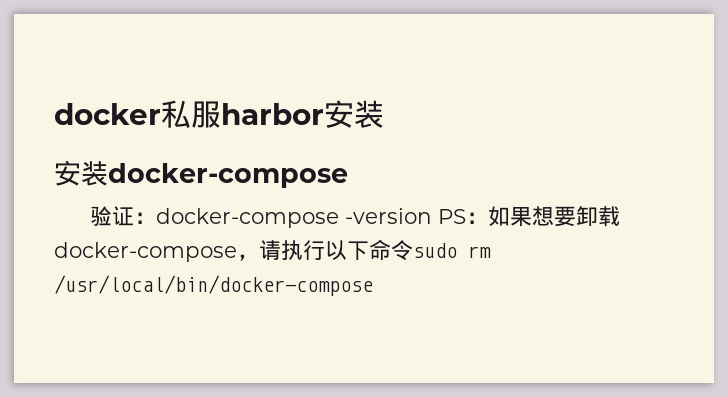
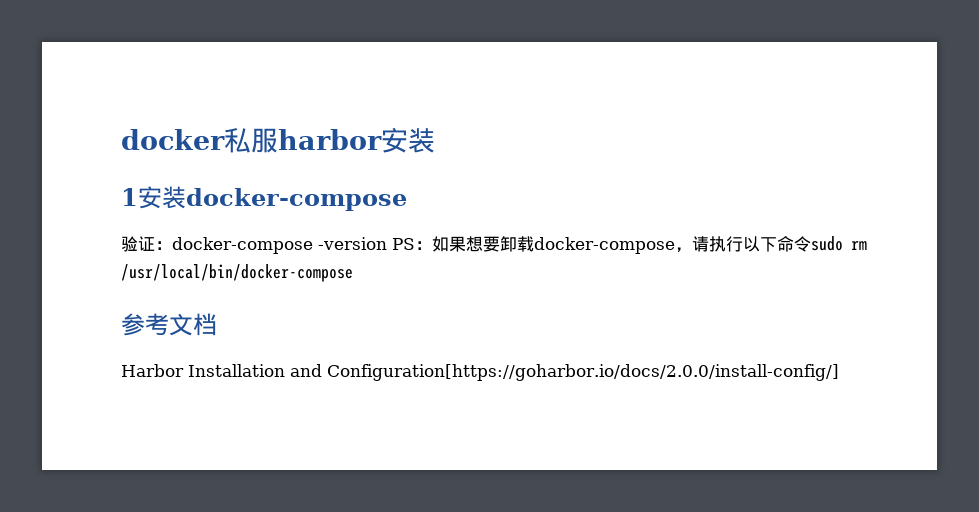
(384, 114) none -> [121,188,138,206] 1
(373, 285) none -> [121,313,217,336] [121,364,839,381] // 参考文档 // Harbor Installation and Configuration[https://goharbor.io/docs/2.0.0/install-config/]

